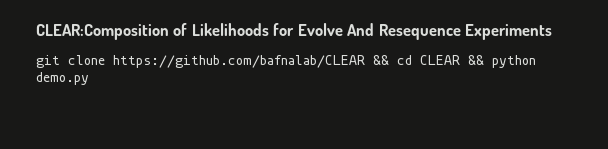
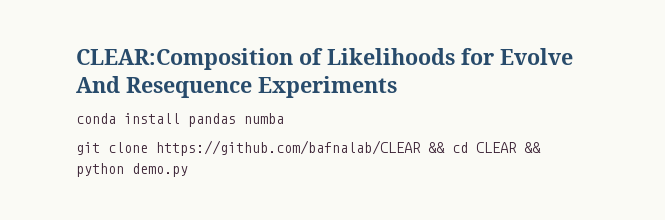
(553, 32) none -> [76,113,284,127] // conda install pandas numba

